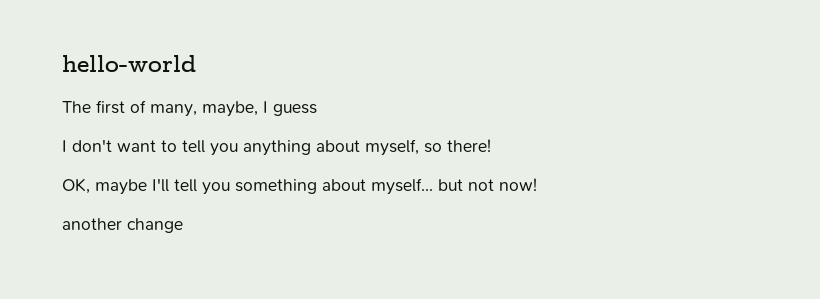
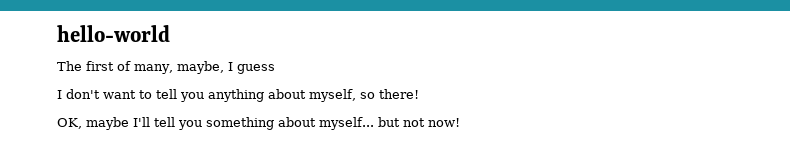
[62,218,183,233] // another change -> (460, 122) none

